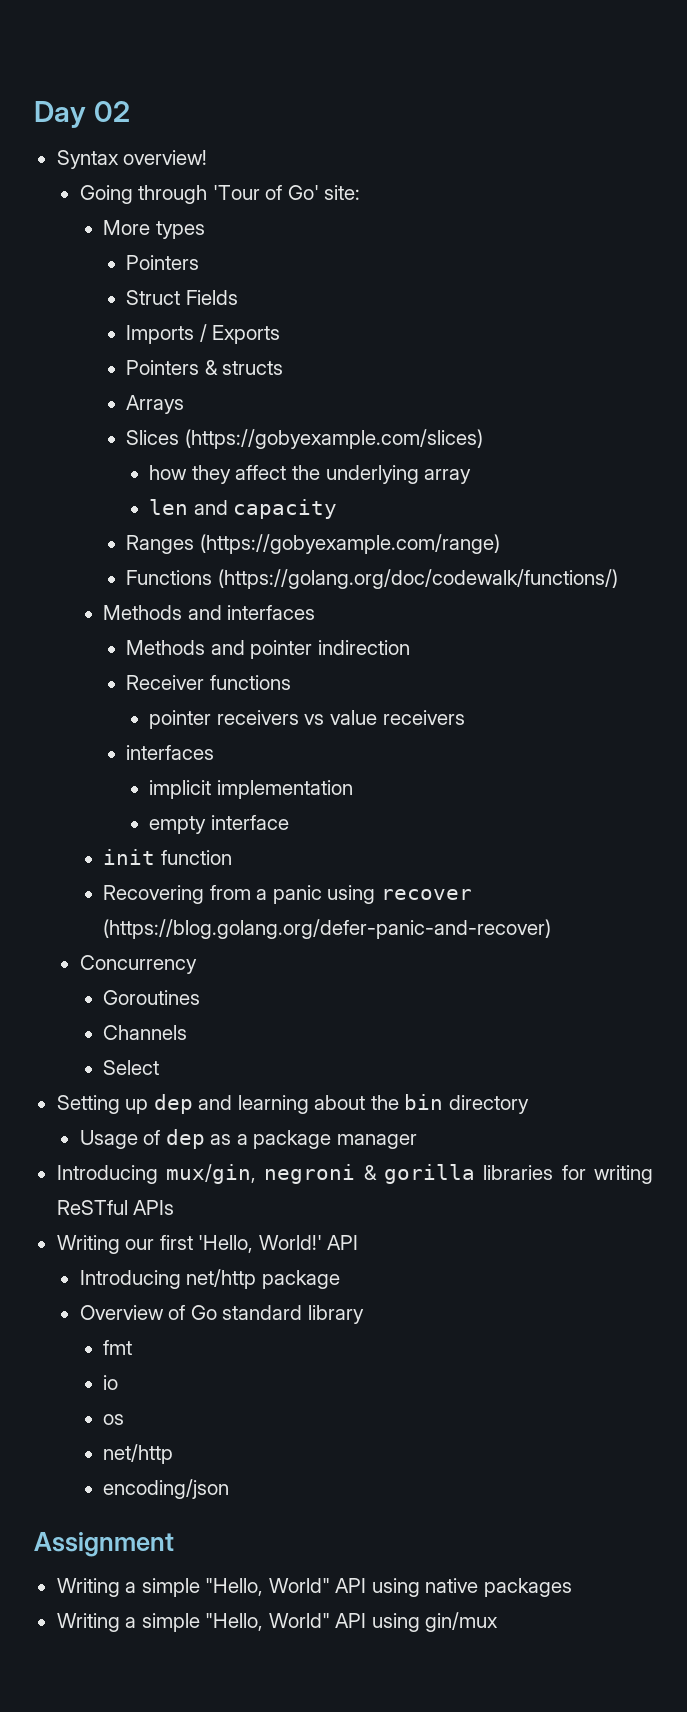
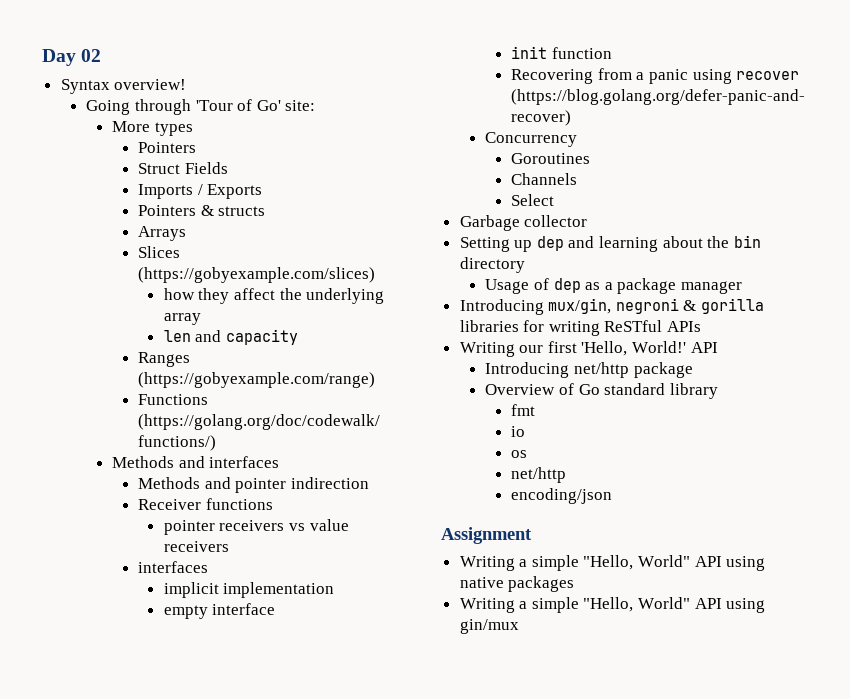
(159, 1067) none -> [459,215,588,231] // Garbage collector

